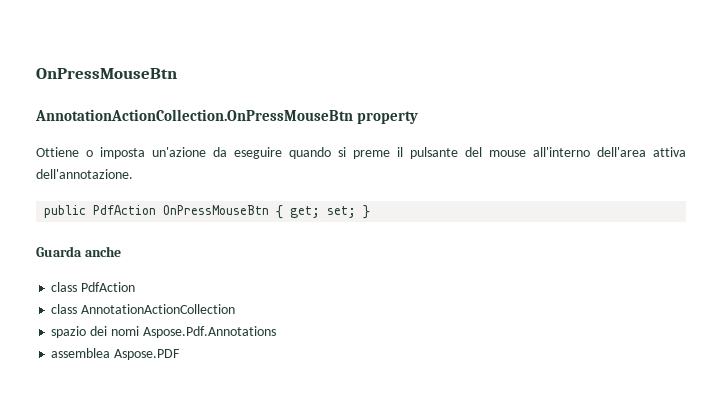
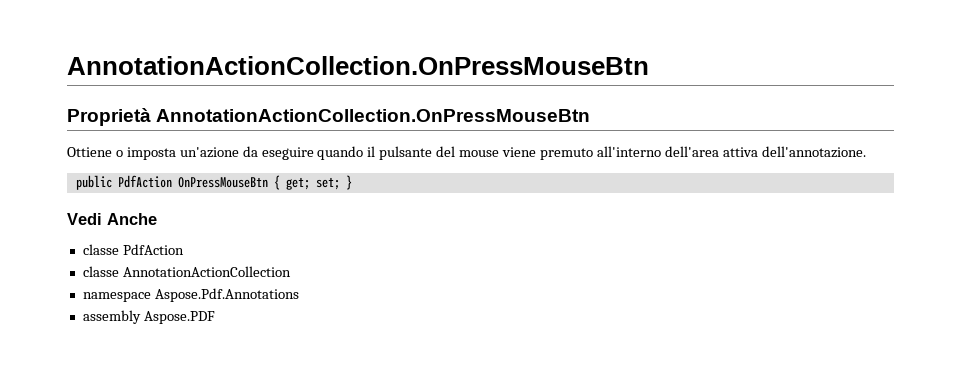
[36,68,177,79] [35,109,419,124] OnPressMouseBtn // AnnotationActionCollection.OnPressMouseBtn property -> [67,56,649,75] [67,108,591,126] AnnotationActionCollection.OnPressMouseBtn // Proprietà AnnotationActionCollection.OnPressMouseBtn
[338,147,390,159] si preme -> (364, 153) none
(526, 153) none -> [502,147,593,160] viene premuto
[36,246,121,257] [51,282,78,292] Guarda anche // class -> [67,213,157,225] [82,244,119,255] Vedi Anche // classe
[51,304,78,314] class -> [82,266,119,277] classe
[51,326,139,338] spazio dei nomi -> [82,292,151,302] namespace
[51,348,111,358] assemblea -> [82,310,141,324] assembly

